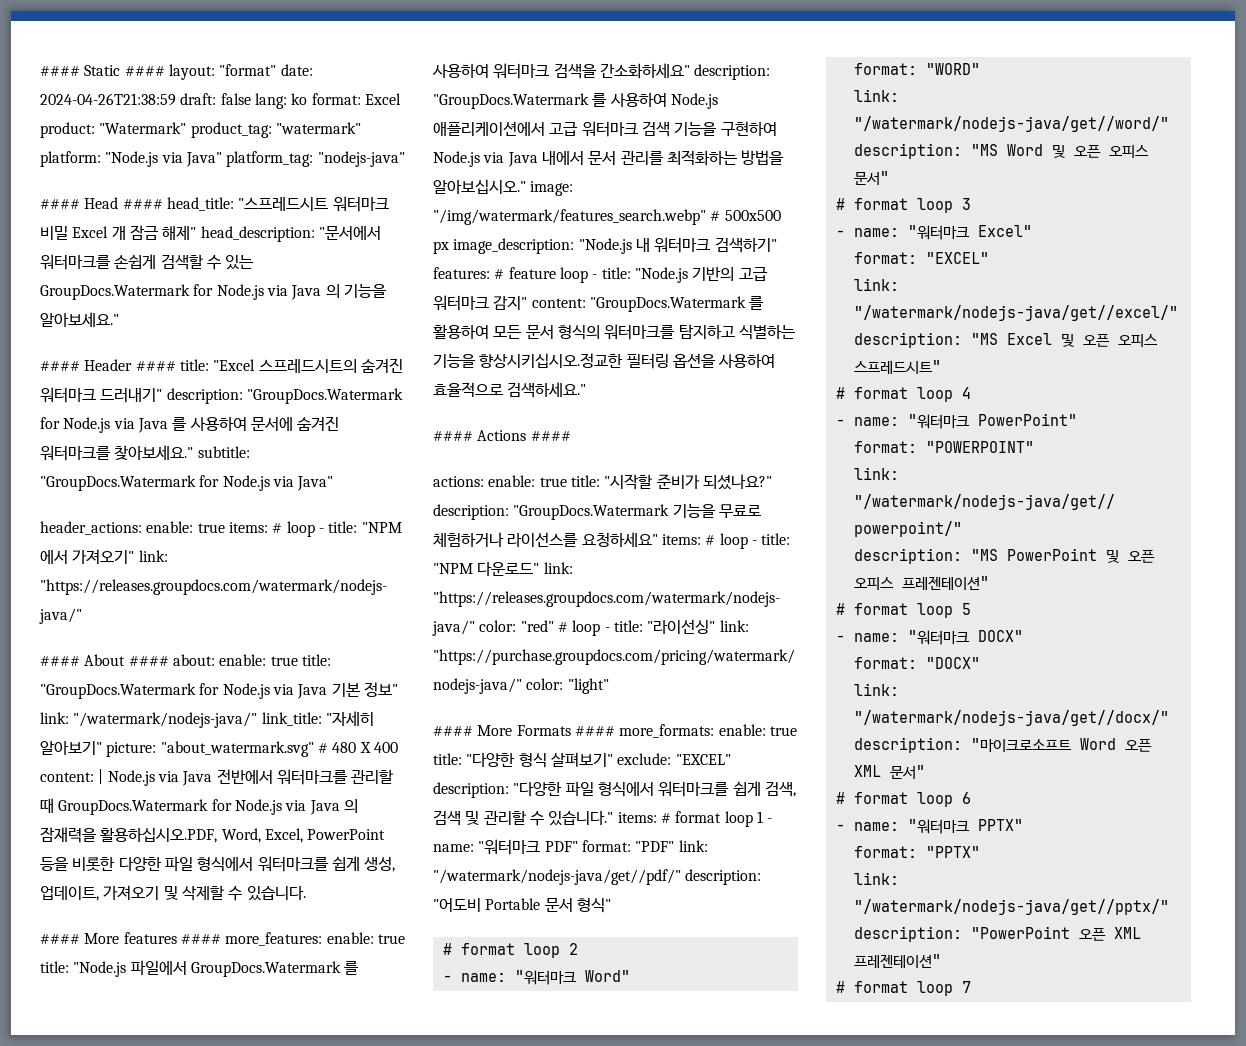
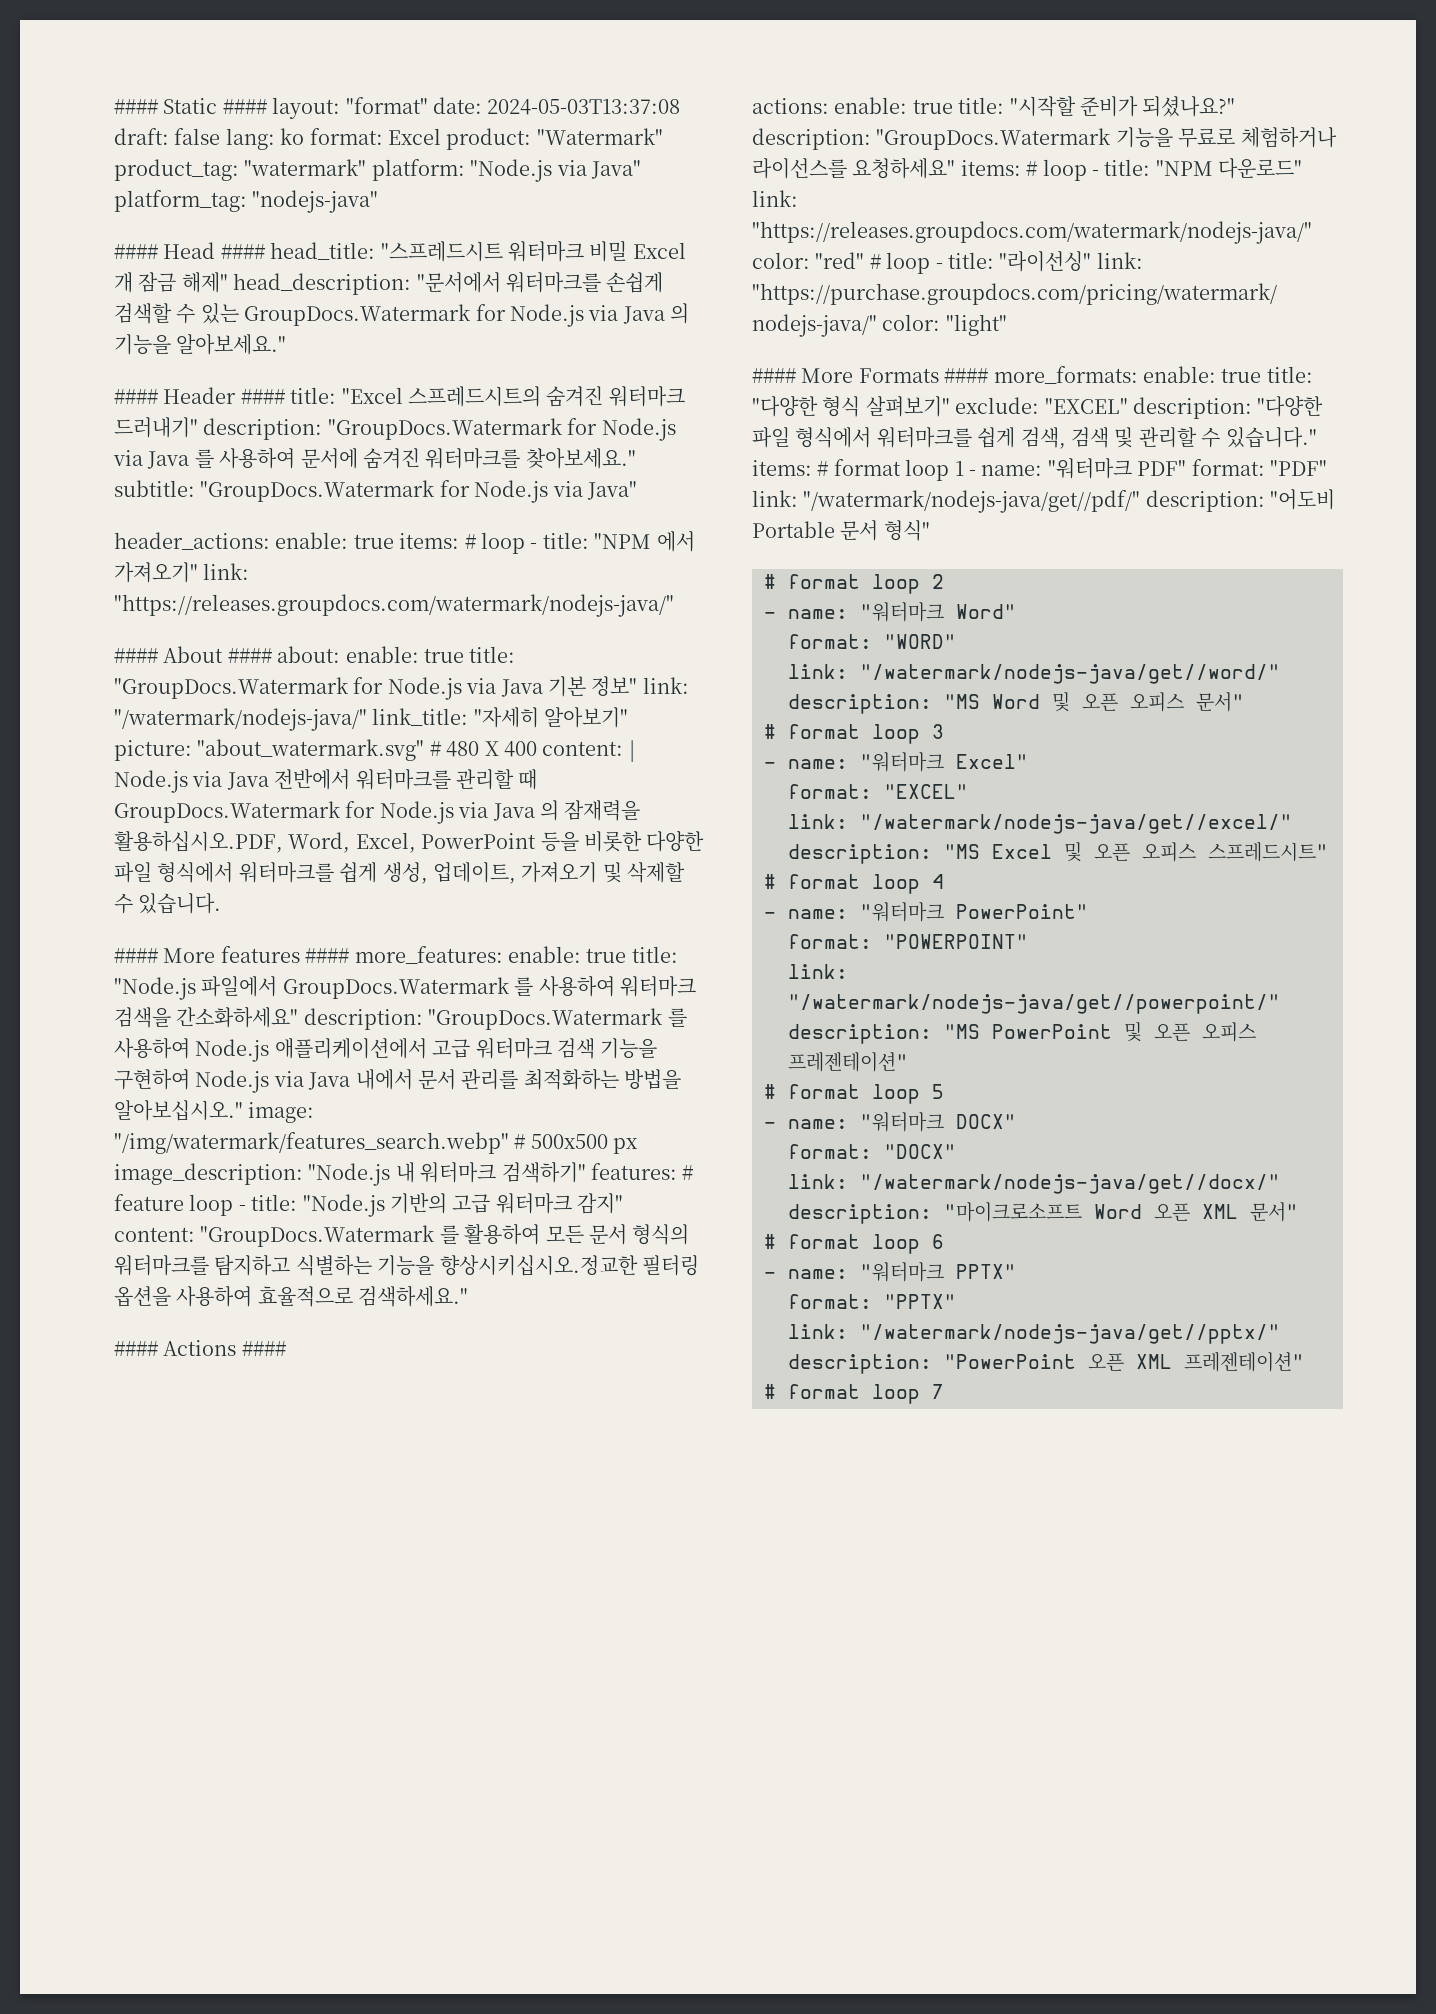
[40,93,176,106] 2024-04-26T21:38:59 -> [487,99,681,115] 2024-05-03T13:37:08

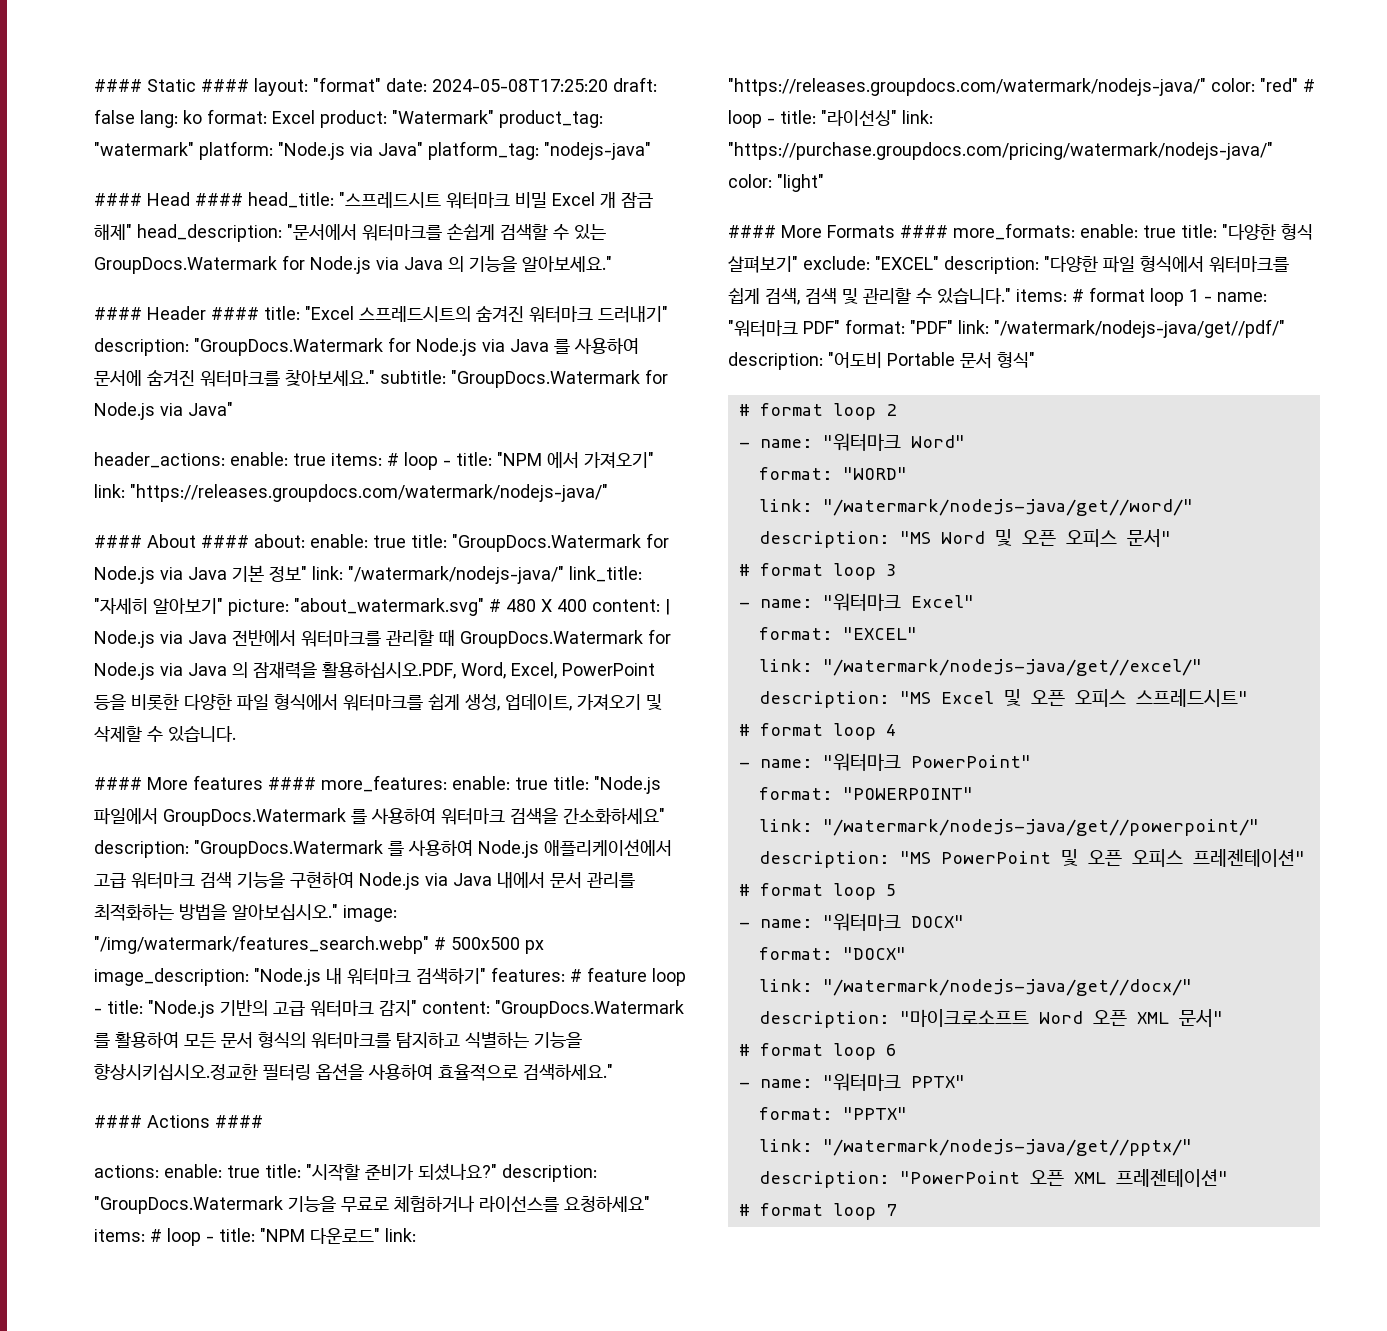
[487,99,681,115] 2024-05-03T13:37:08 -> [432,79,608,92] 2024-05-08T17:25:20

